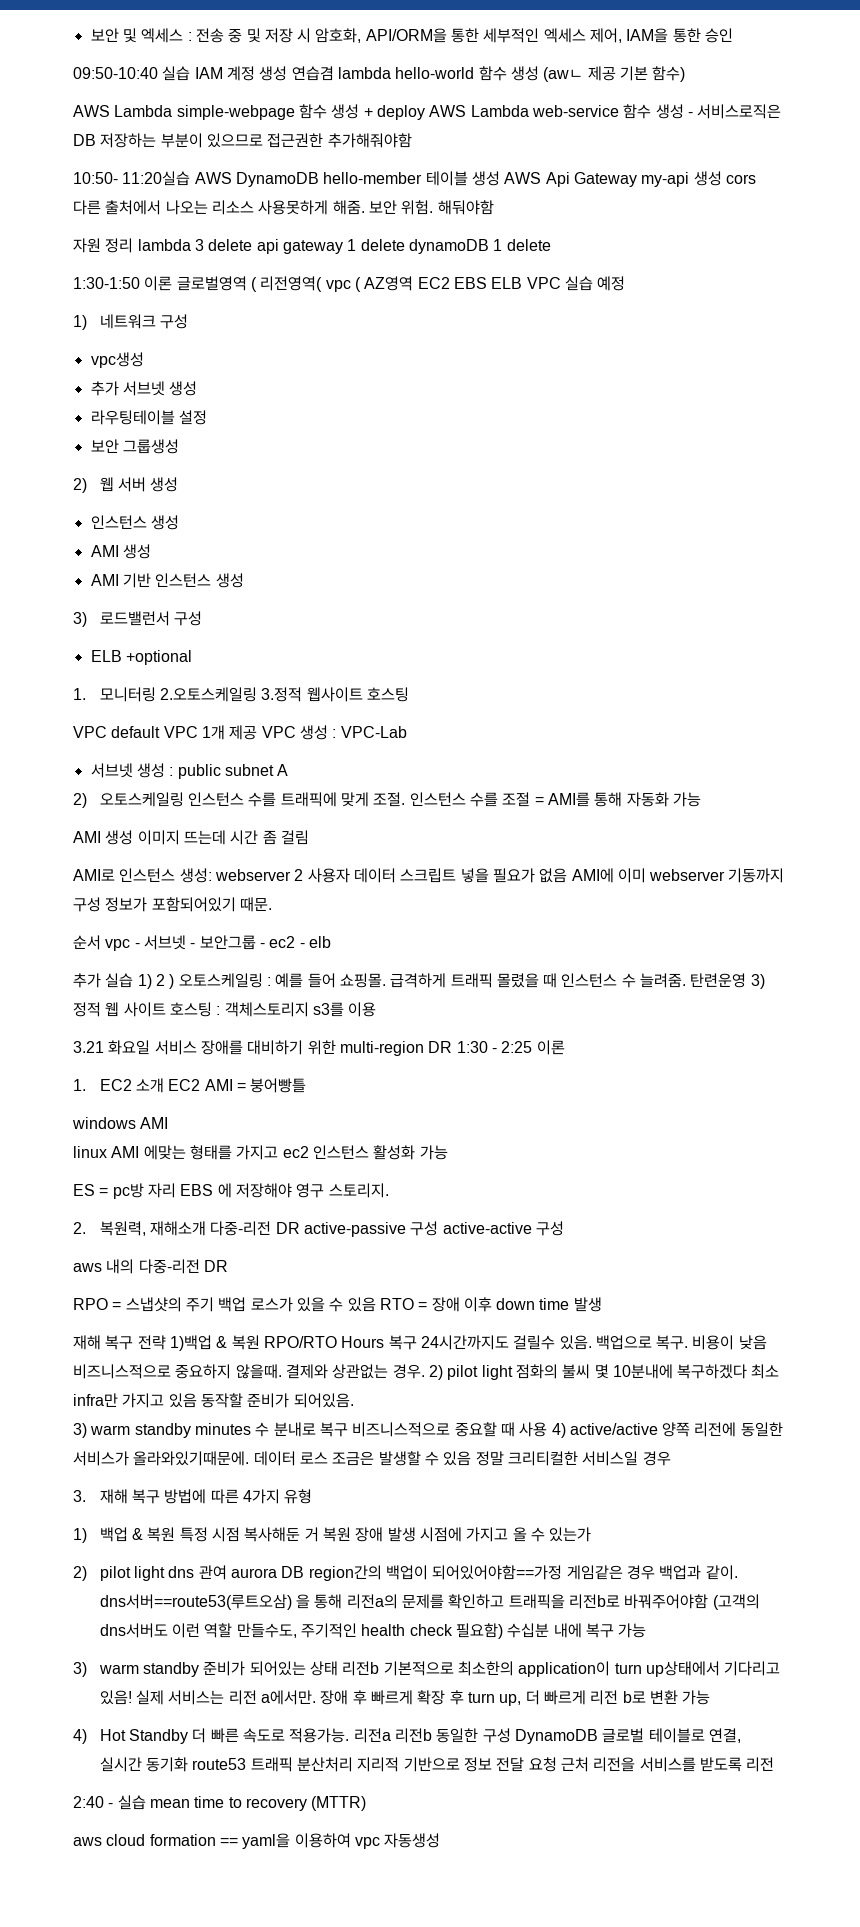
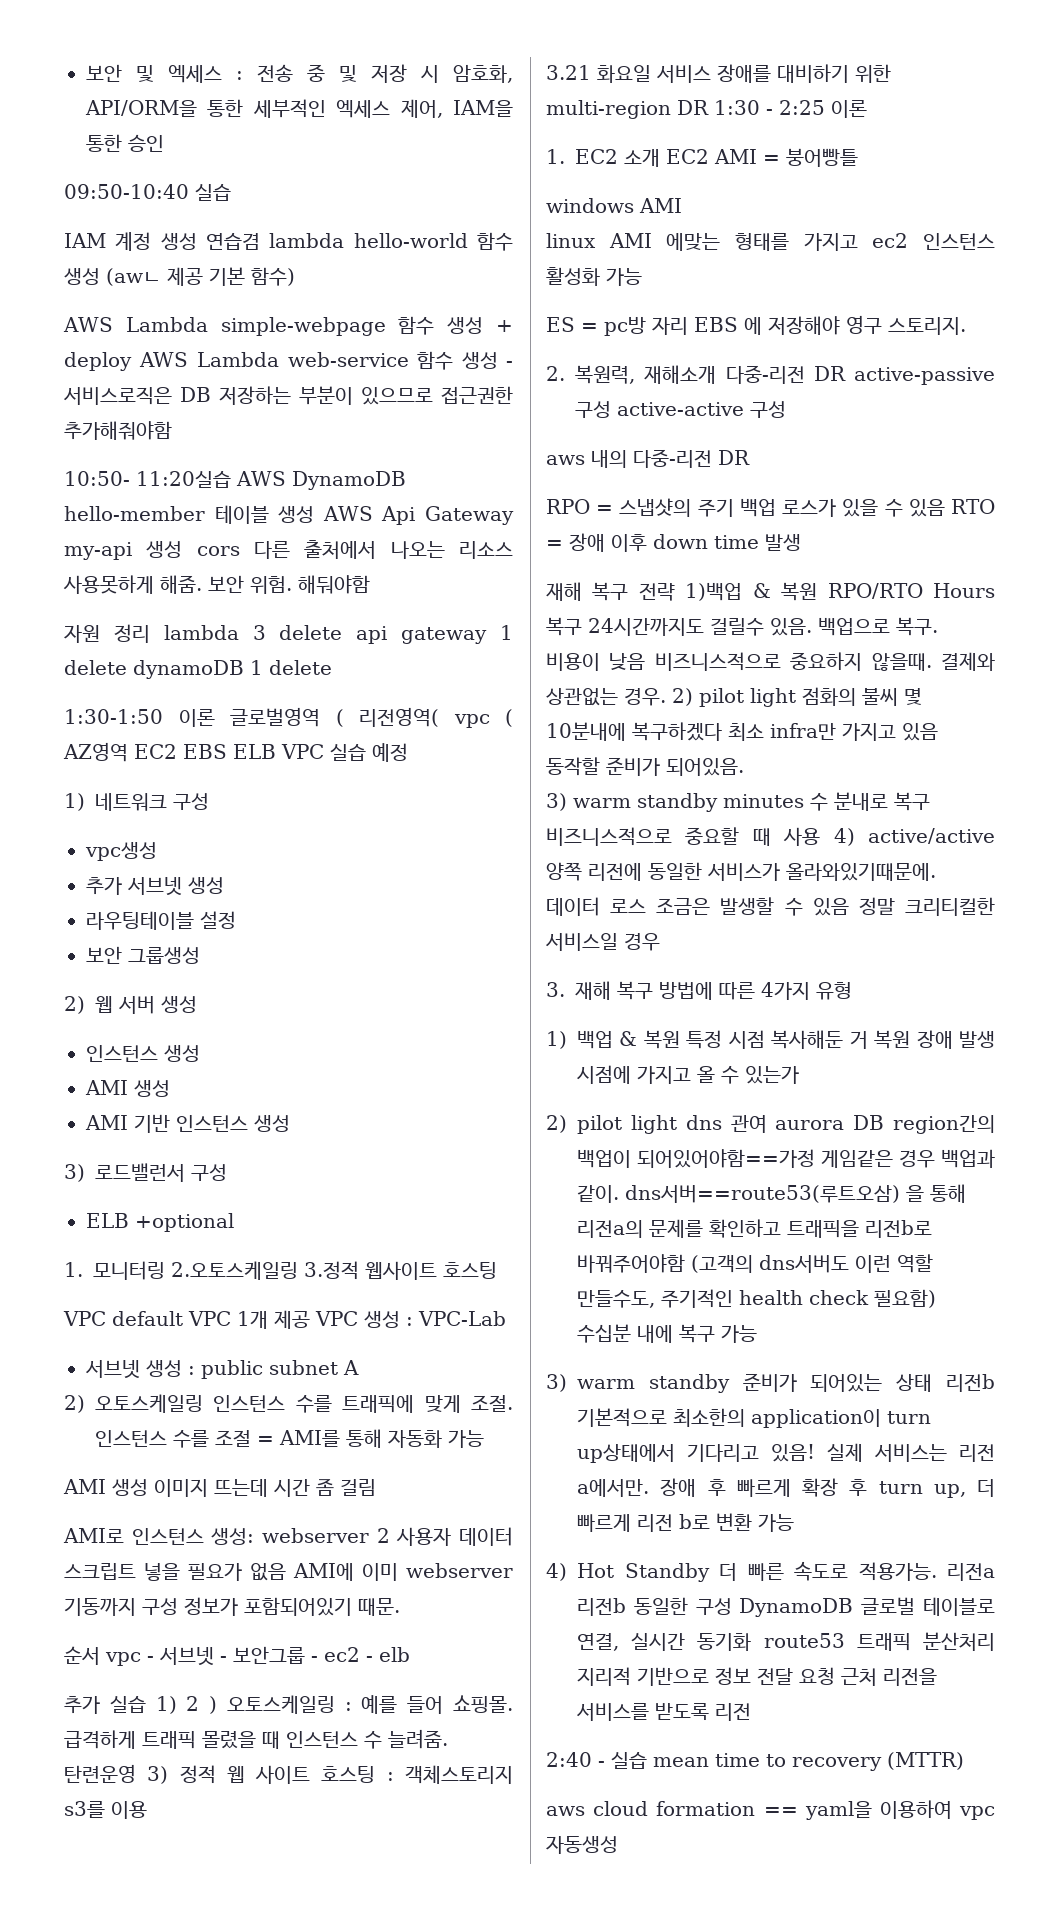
(191, 73) none -> (231, 192) //

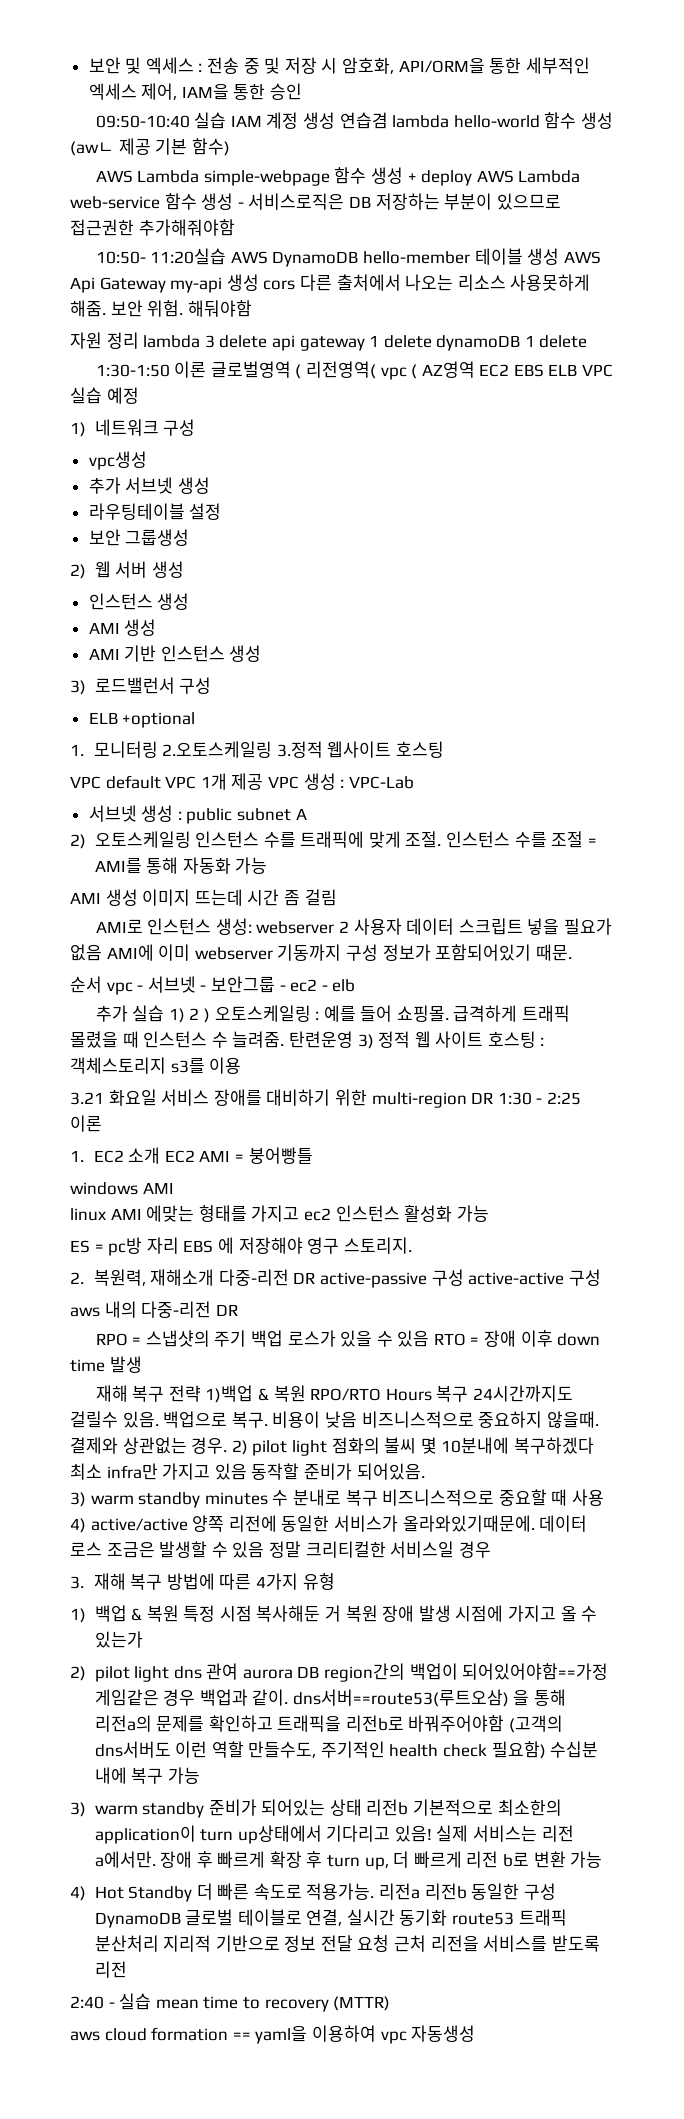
(231, 192) // -> (227, 120) none

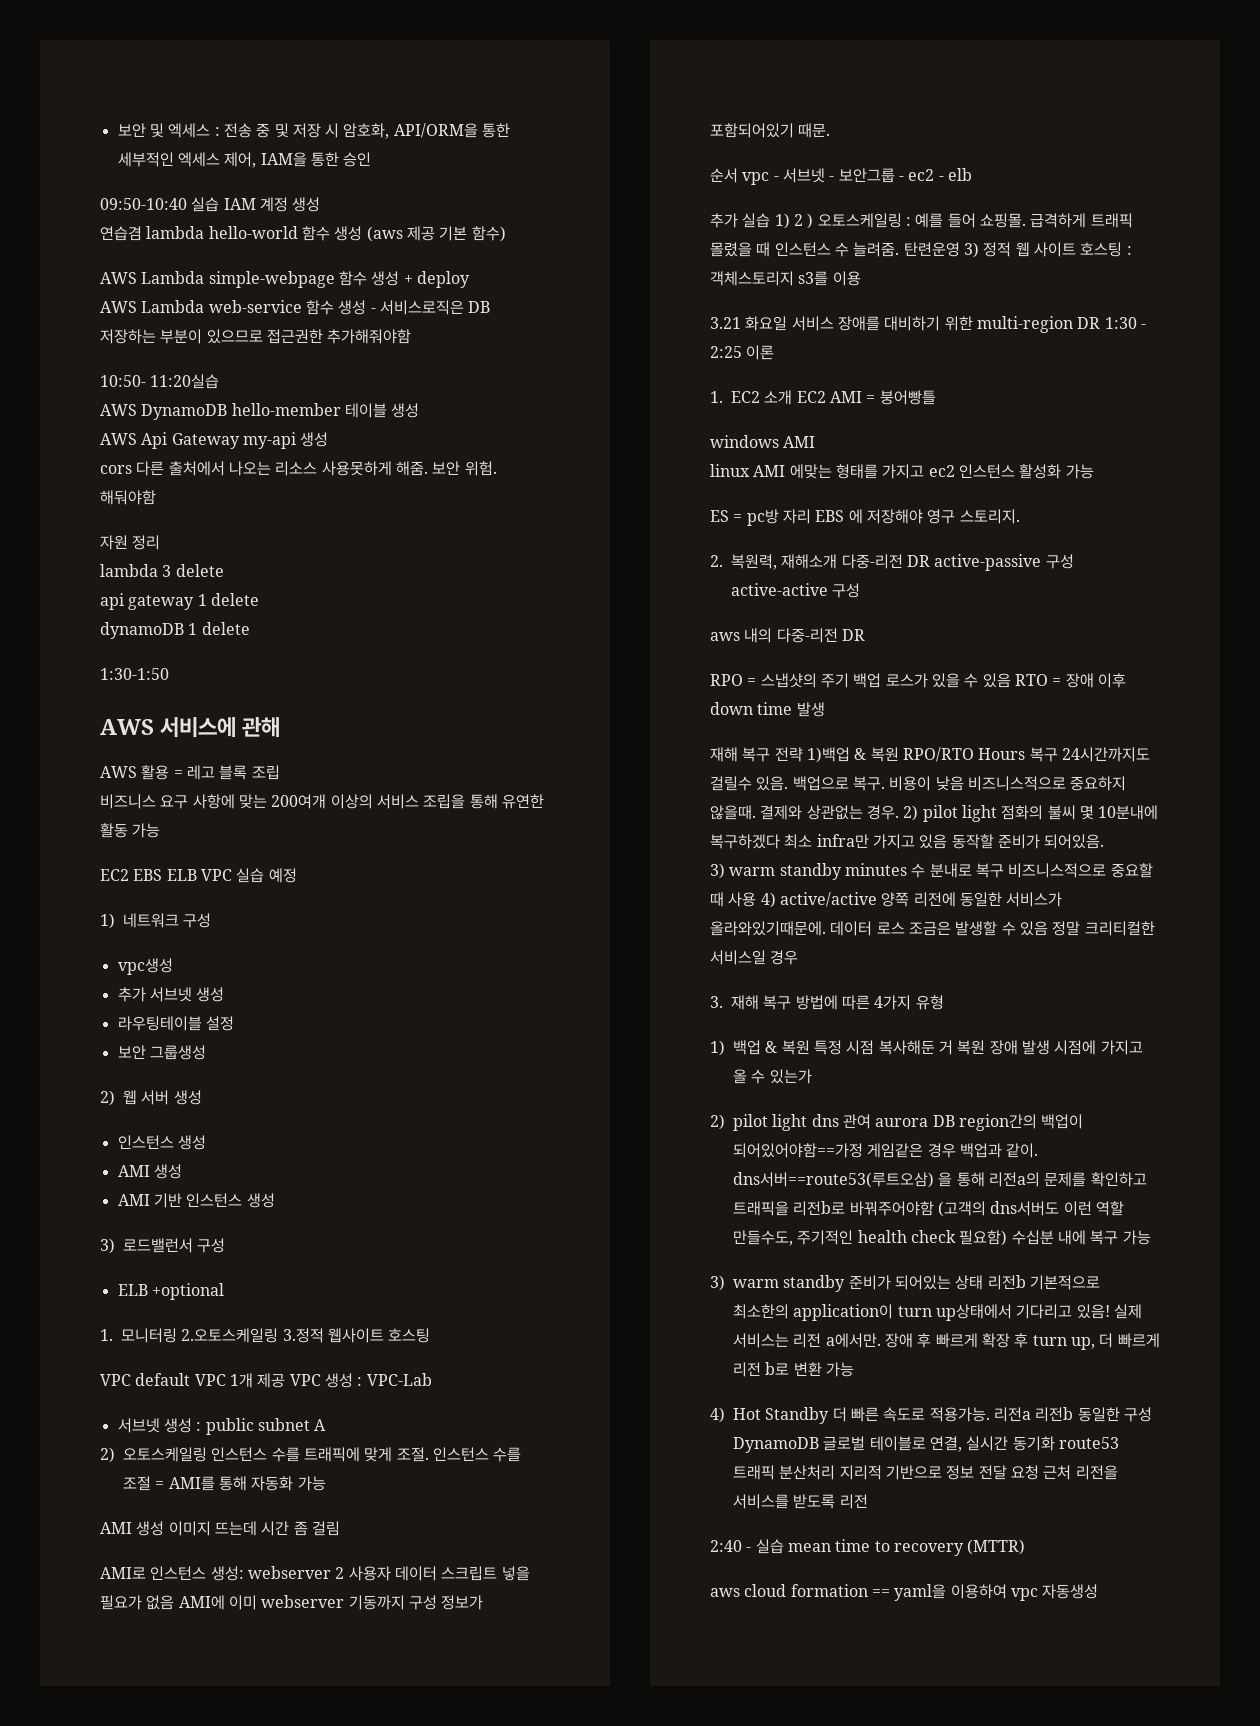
(335, 120) none -> (321, 204) //
[70,141,114,156] (awㄴ -> [366,226,403,242] (aws
(473, 178) none -> (470, 279) //
(227, 256) none -> (220, 381) //
(560, 256) none -> (420, 410) //
(259, 282) none -> (329, 439) //
(139, 340) none -> (161, 542) //
(268, 341) none -> (224, 570) //
(432, 341) none -> (259, 599) //
[174,361,475,380] 이론 글로벌영역 ( 리전영역( vpc ( AZ영역 -> [100,717,281,738] [100,765,280,780] [100,794,544,809] [100,823,161,838] // AWS 서비스에 관해 // AWS 활용 = 레고 블록 조립 // 비즈니스 요구 사항에 맞는 200여개 이상의 서비스 조립을 통해 유연한 활동 가능 //

